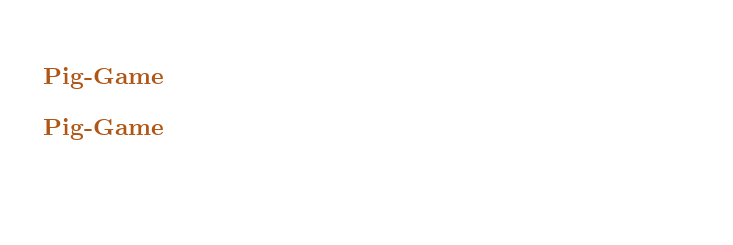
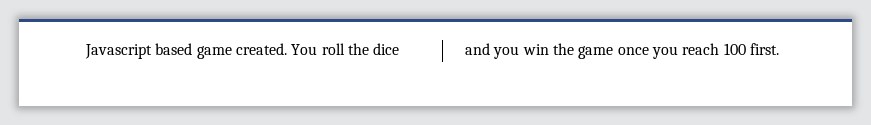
[43,67,164,89] [43,118,164,140] Pig-Game // Pig-Game -> [85,43,779,59] Javascript based game created. You roll the dice and you win the game once you reach 100 first.

